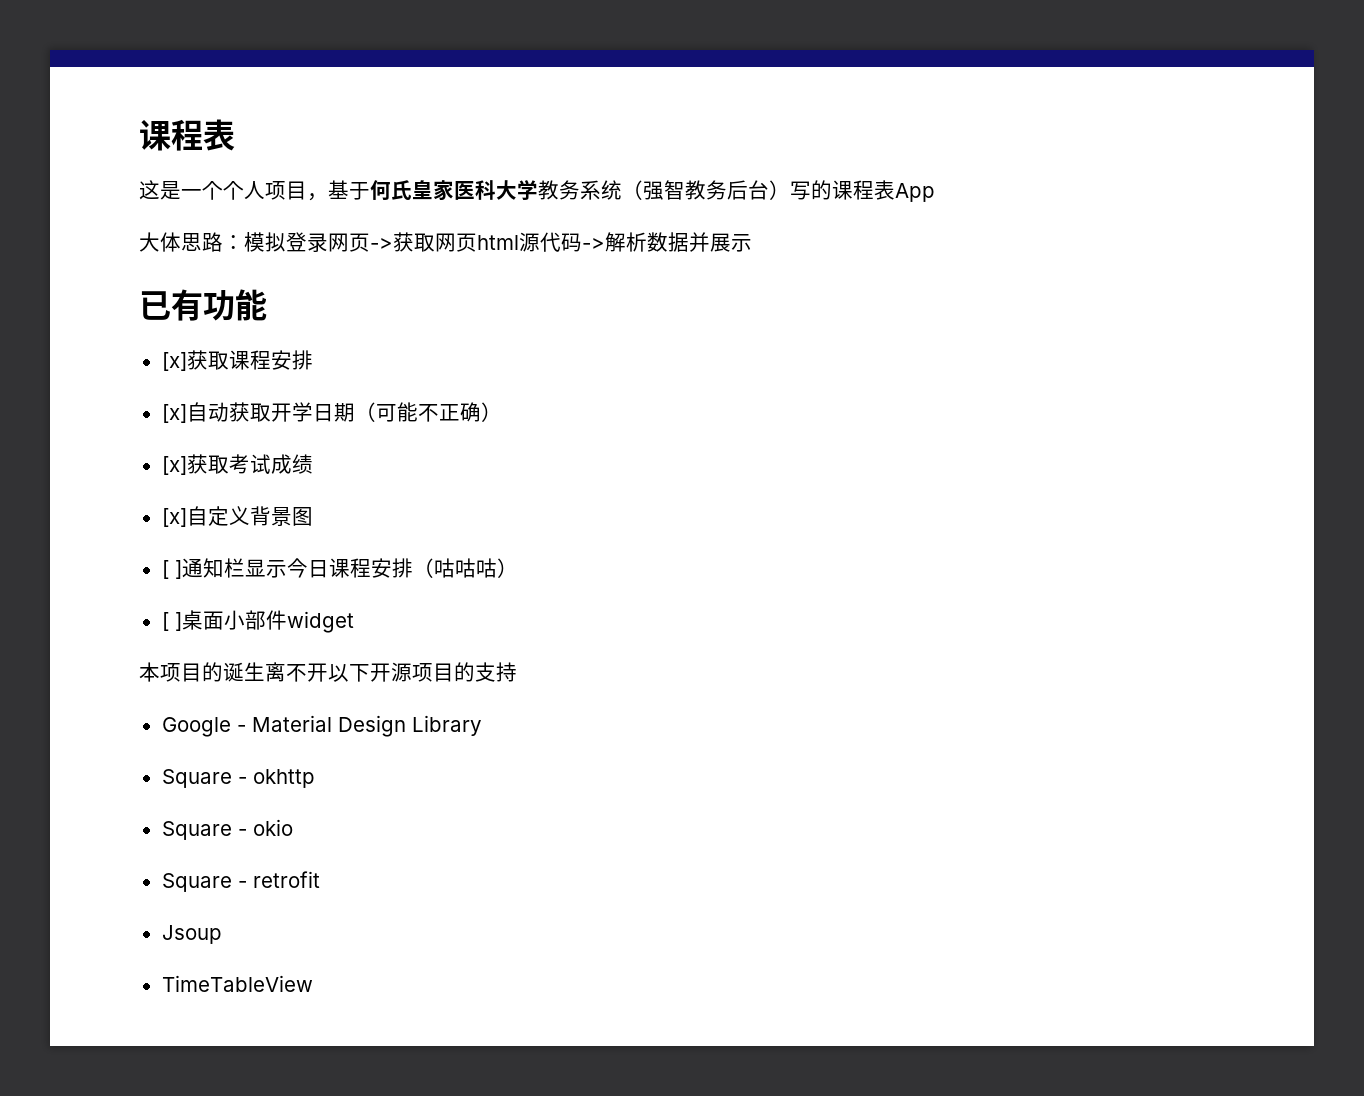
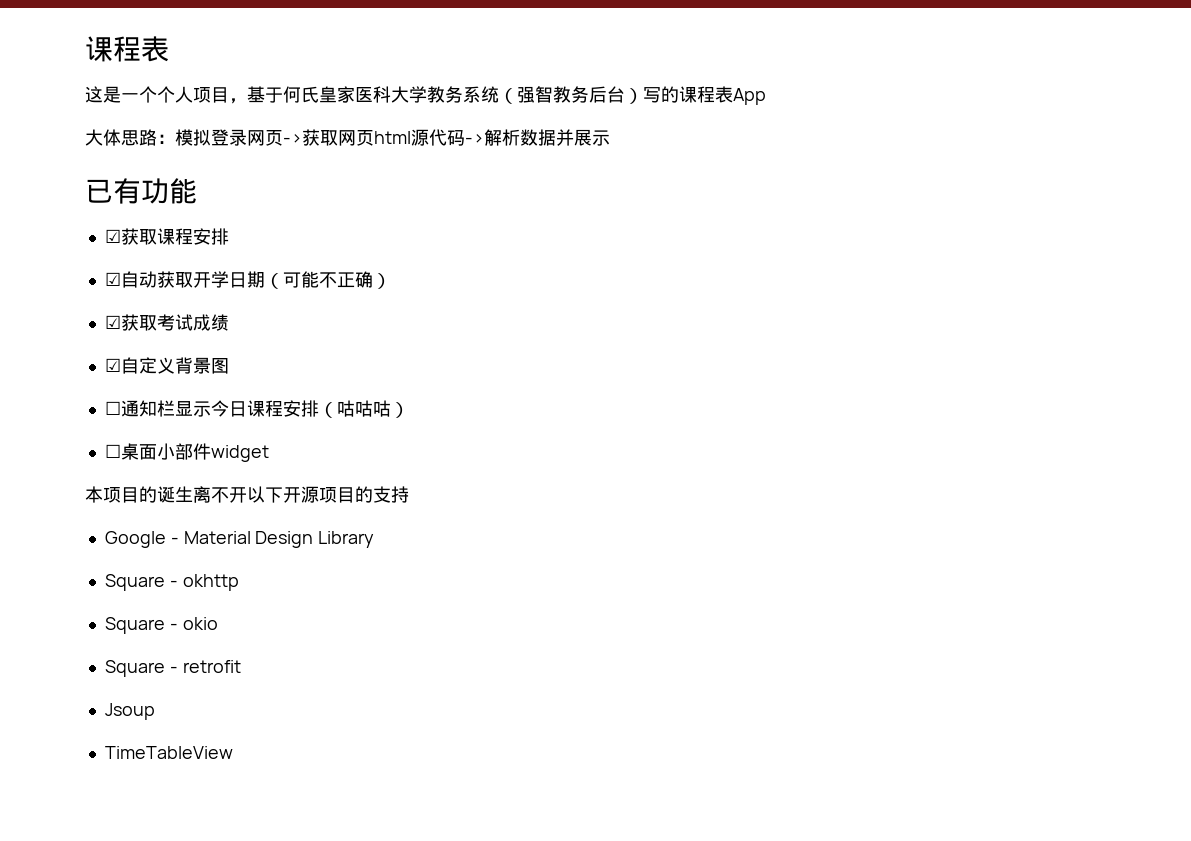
[161,352,187,371] [x] -> [104,229,121,243] ☑
[161,404,187,423] [x] -> [104,272,121,286] ☑
[161,456,187,475] [x] -> [104,315,121,329] ☑
[161,508,187,527] [x] -> [104,358,121,372] ☑
[161,560,182,579] [ ] -> [104,401,121,415] ☐
[161,612,182,631] [ ] -> [104,444,121,458] ☐

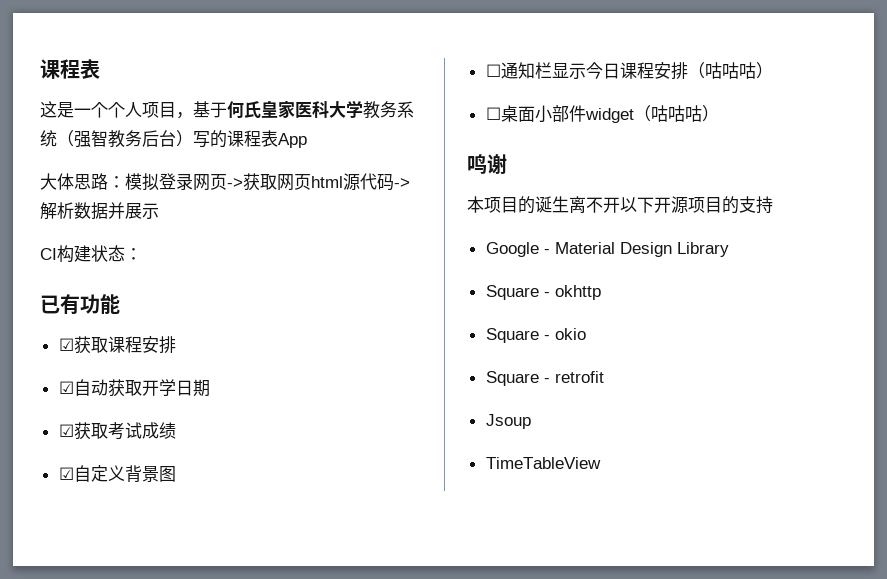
(610, 138) none -> [40,245,142,263] // CI构建状态：
[264,271,391,289] （可能不正确） -> (210, 388) none
(269, 453) none -> [633,105,719,122] [467,154,507,174] （咕咕咕） // 鸣谢

